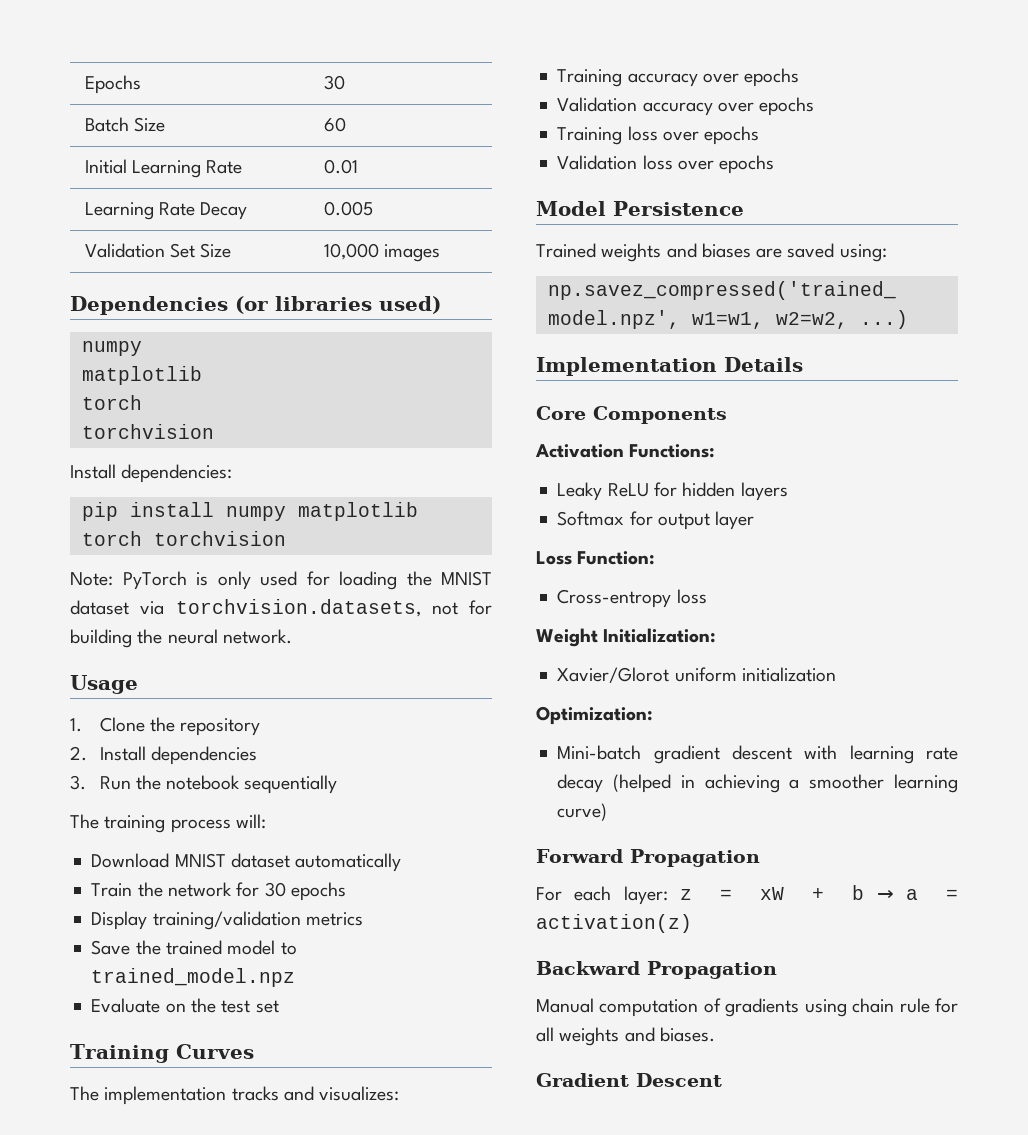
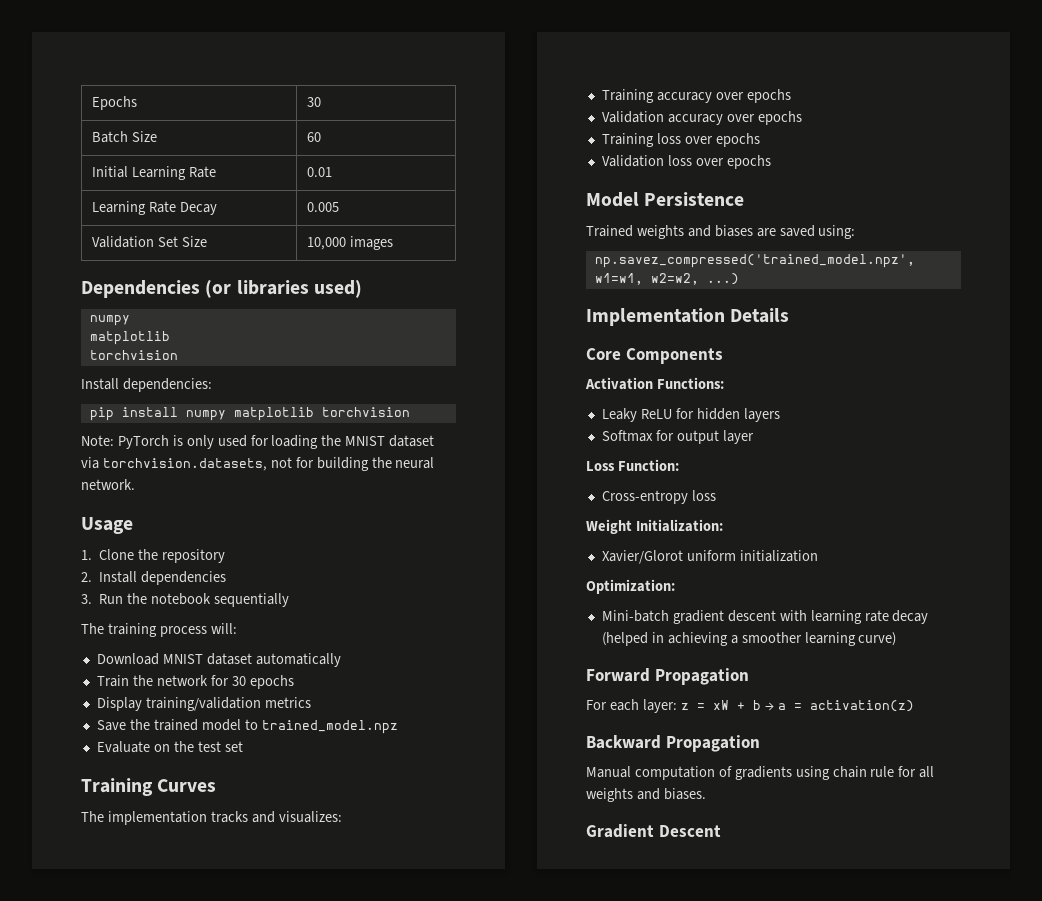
[81,395,142,410] // torch -> (170, 338) none
[81,531,142,546] torch -> (314, 414) none

